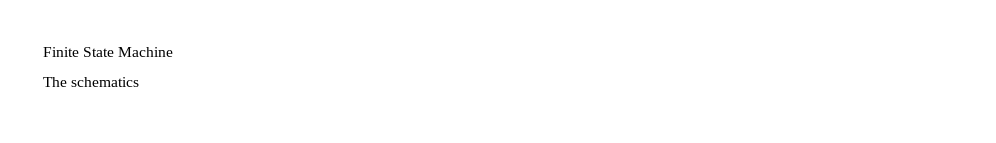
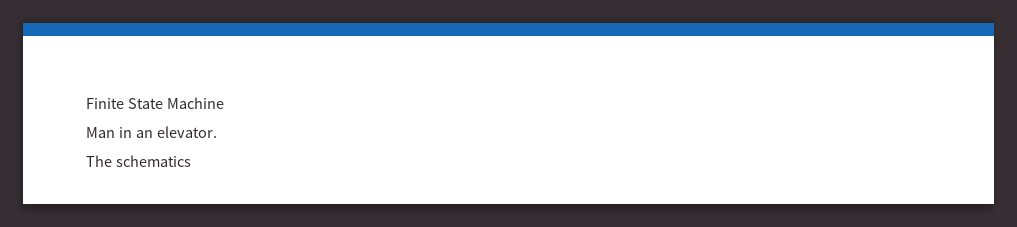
(174, 52) none -> [86,126,217,138] // Man in an elevator.

